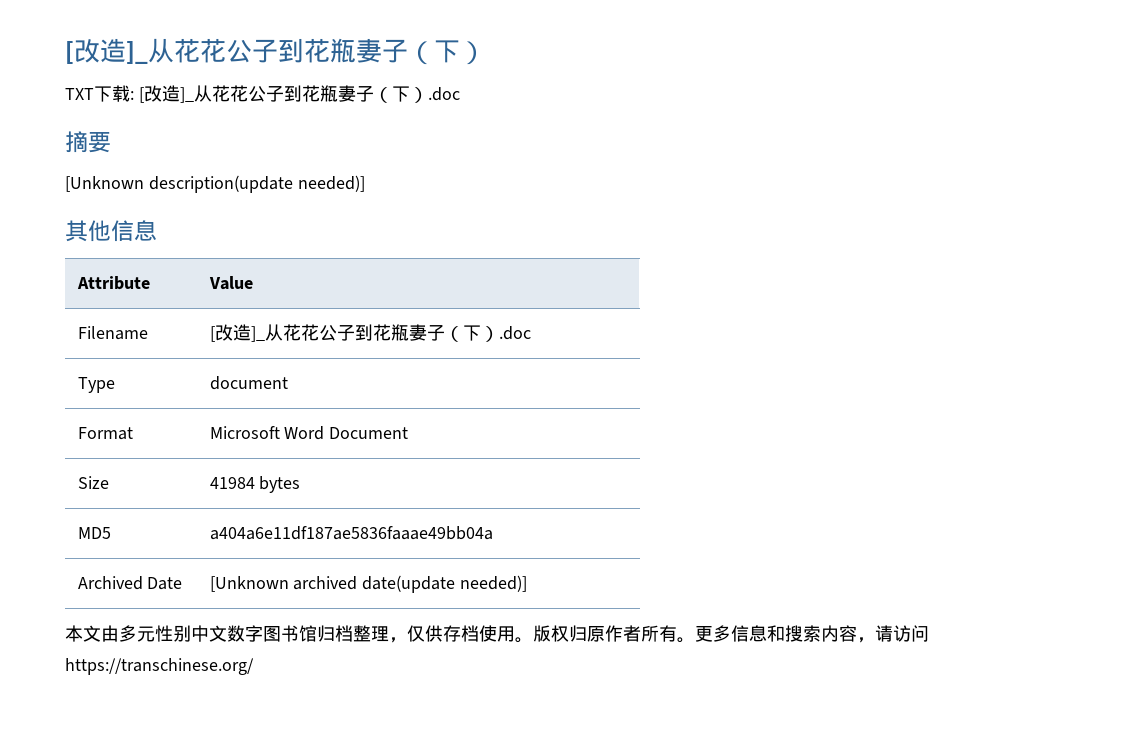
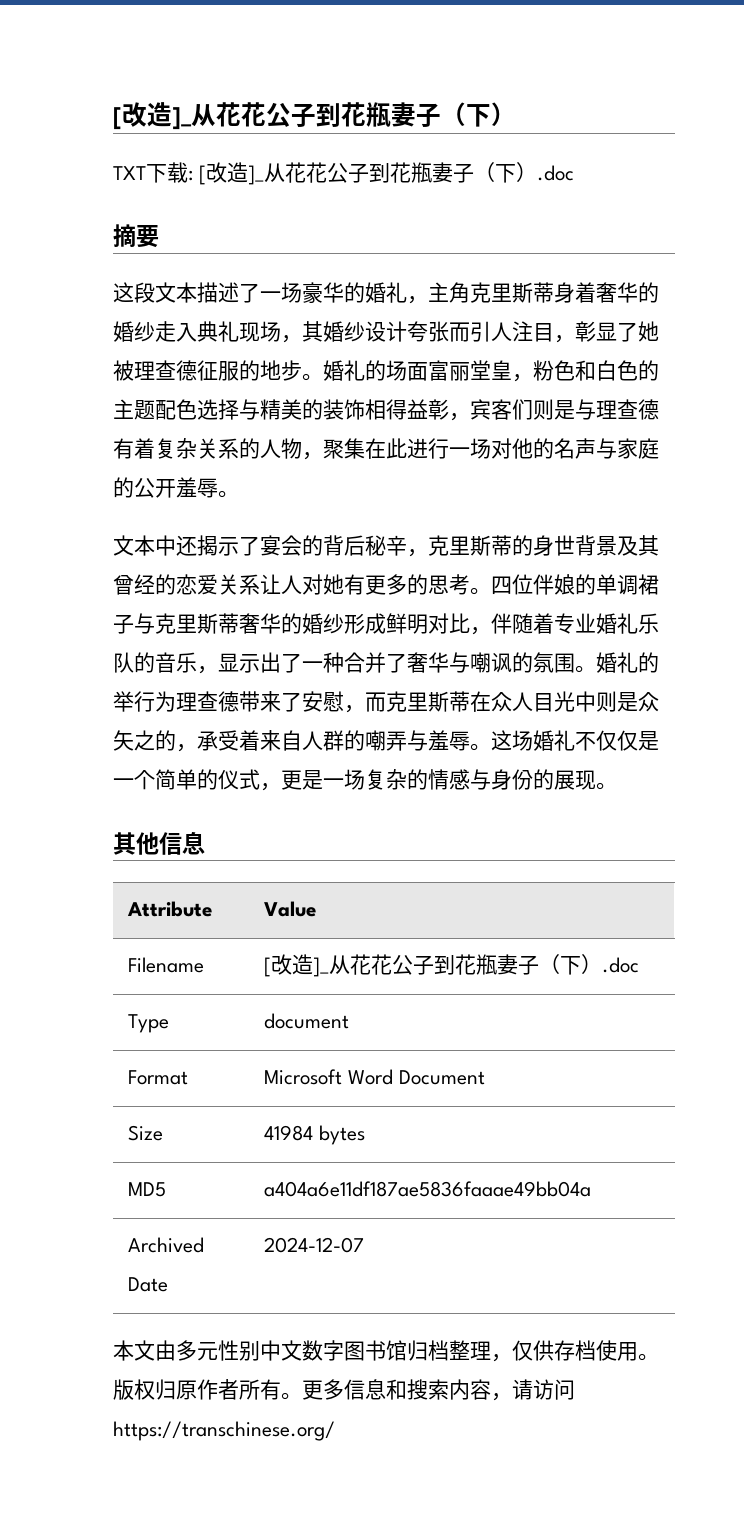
[65,175,365,193] [Unknown description(update needed)] -> [113,282,659,304] [113,321,659,343] [113,360,659,382] [113,399,659,421] [113,438,659,460] [113,477,239,498] [113,535,659,557] [113,574,659,595] [113,613,659,635] [113,652,659,674] [113,691,659,713] [113,730,659,752] [113,769,617,791] 这段文本描述了一场豪华的婚礼，主角克里斯蒂身着奢华的婚纱走入典礼现场，其婚纱设计夸张而引人注目，彰显了她被理查德征服的地步。婚礼的场面富丽堂皇，粉色和白色的主题配色选择与精美的装饰相得益彰，宾客们则是与理查德有着复杂关系的人物，聚集在此进行一场对他的名声与家庭的公开羞辱。 // 文本中还揭示了宴会的背后秘辛，克里斯蒂的身世背景及其曾经的恋爱关系让人对她有更多的思考。四位伴娘的单调裙子与克里斯蒂奢华的婚纱形成鲜明对比，伴随着专业婚礼乐队的音乐，显示出了一种合并了奢华与嘲讽的氛围。婚礼的举行为理查德带来了安慰，而克里斯蒂在众人目光中则是众矢之的，承受着来自人群的嘲弄与羞辱。这场婚礼不仅仅是一个简单的仪式，更是一场复杂的情感与身份的展现。
[209,575,528,593] [Unknown archived date(update needed)] -> [264,1237,365,1253] 2024-12-07

